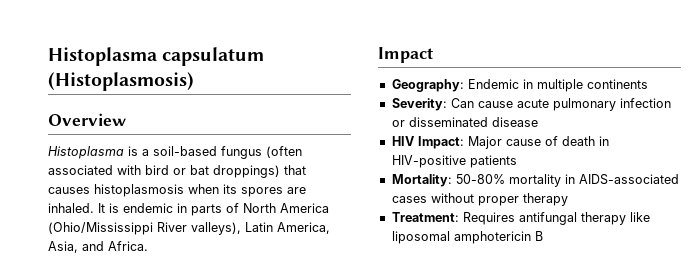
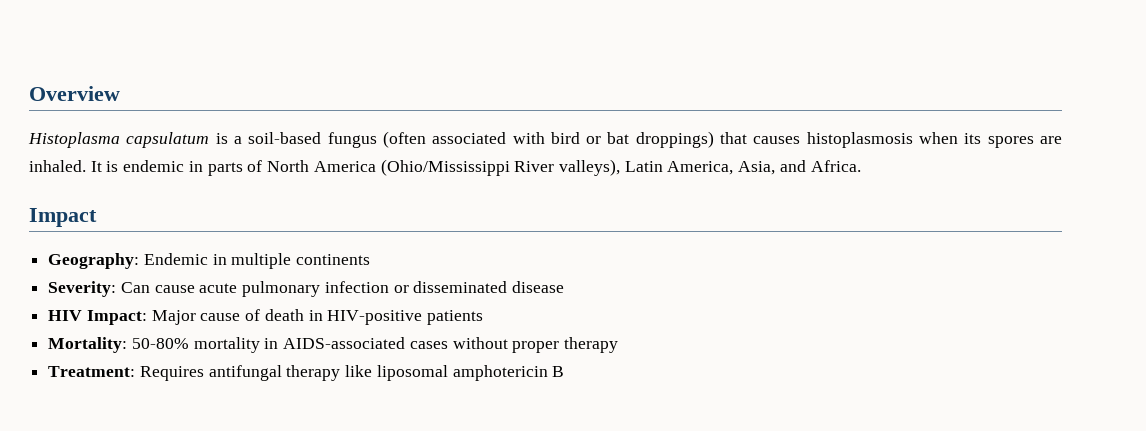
[48,47,265,66] [48,72,194,91] Histoplasma capsulatum (Histoplasmosis) // -> (29, 93) none
(124, 152) none -> [126,132,210,148] capsulatum

